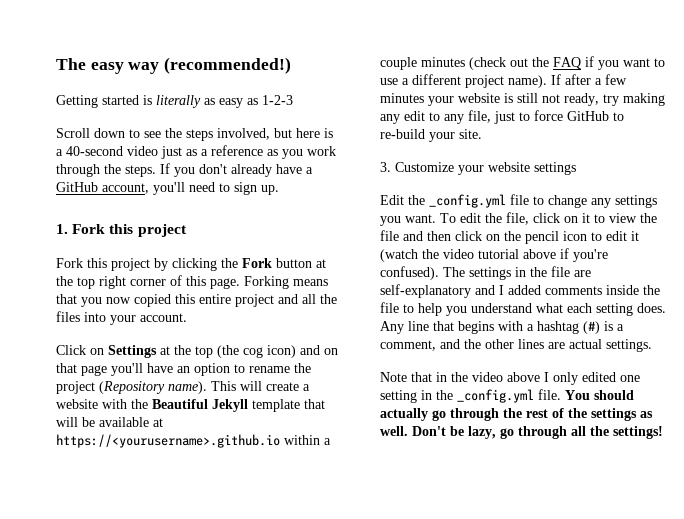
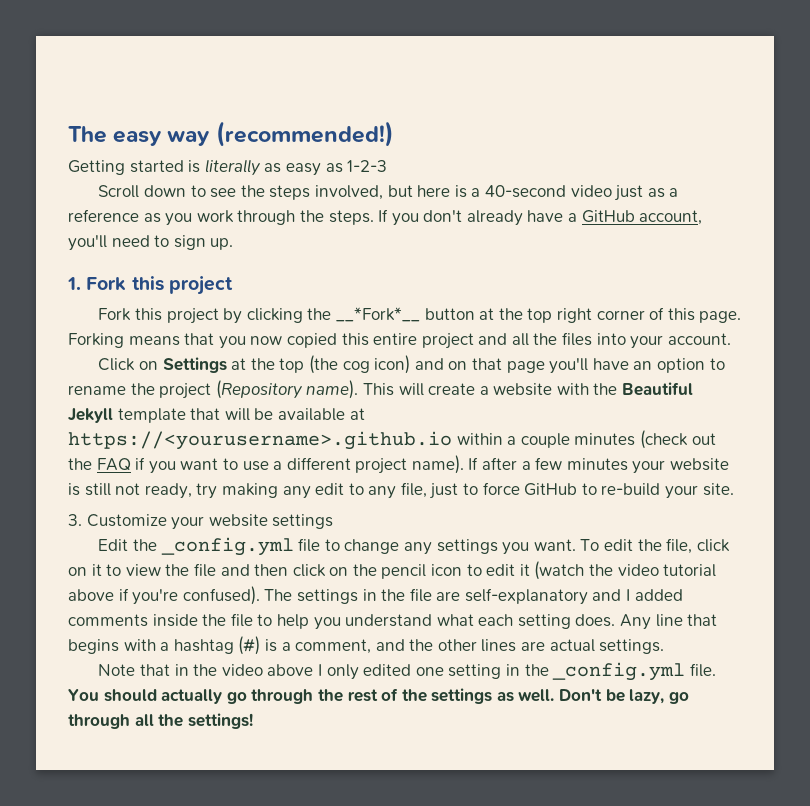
[242,258,272,268] Fork -> [336,307,421,322] __*Fork*__

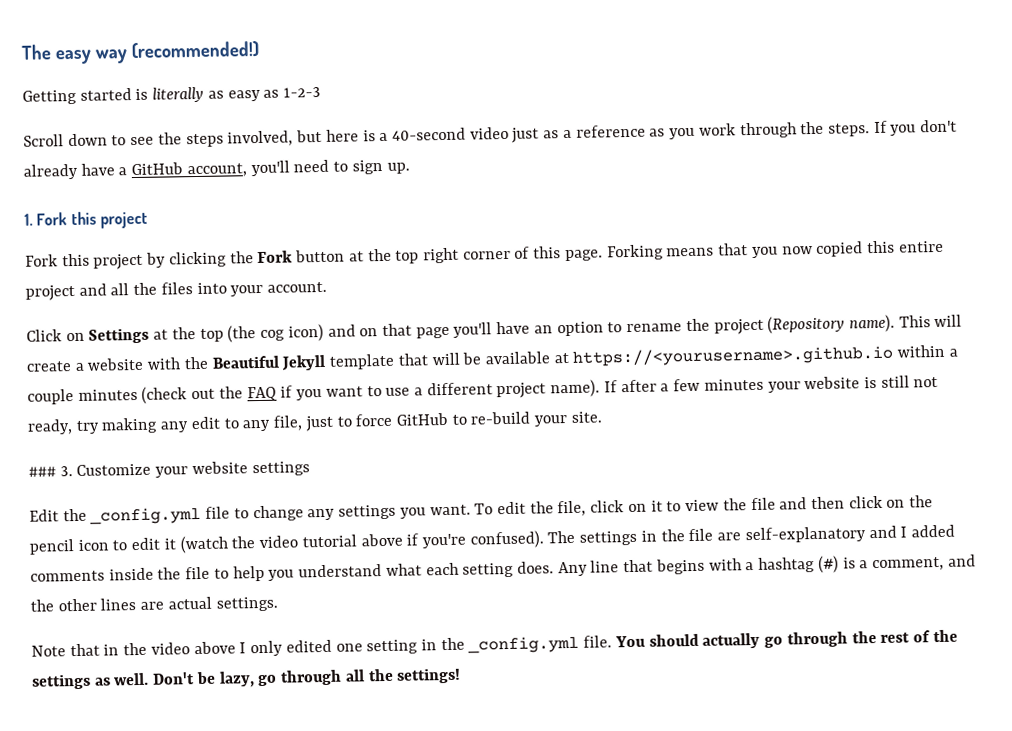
[336,307,421,322] __*Fork*__ -> [257,250,294,264] Fork
(734, 489) none -> [28,466,56,477] ###

